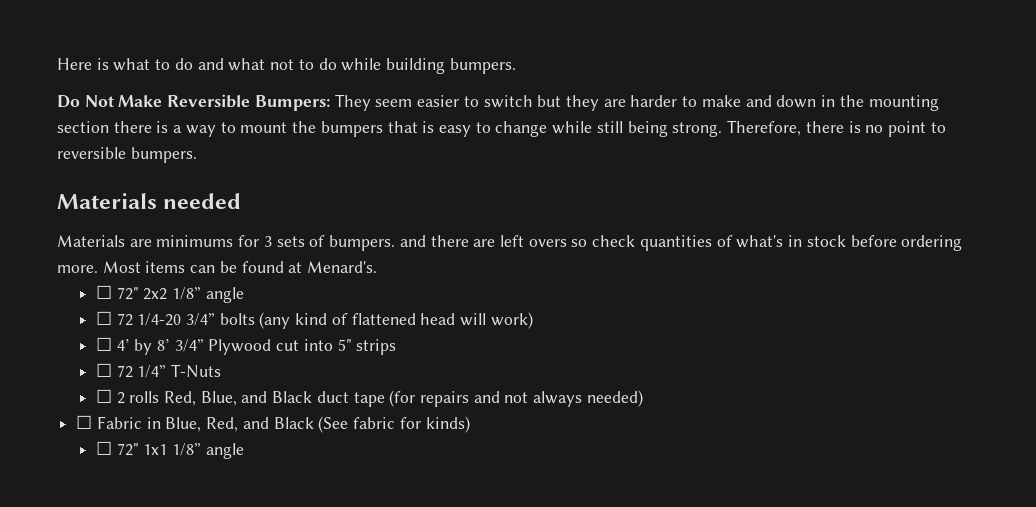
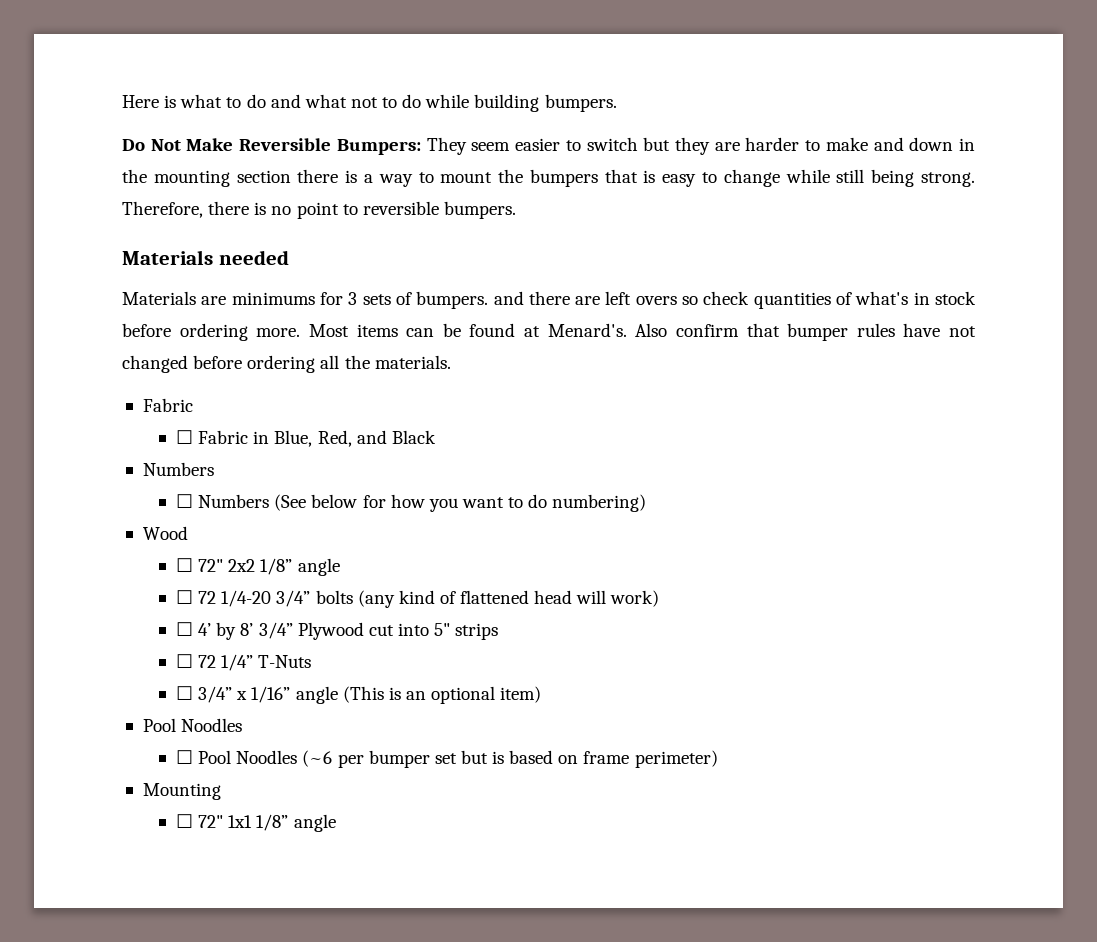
(378, 267) none -> [635,323,976,341] [122,355,451,373] [142,398,193,412] [176,430,436,447] [142,462,214,476] [176,494,647,512] [142,526,188,540] Also confirm that bumper rules have not changed before ordering all the materials. // Fabric // ☐ Fabric in Blue, Red, and Black // Numbers // ☐ Numbers (See below for how you want to do numbering) // Wood
[116,390,643,407] [76,415,470,433] 2 rolls Red, Blue, and Black duct tape (for repairs and not always needed) // ☐ Fabric in Blue, Red, and Black (See fabric for kinds) -> [198,686,542,704] [142,718,243,732] [176,750,718,768] [142,783,221,800] 3/4” x 1/16” angle (This is an optional item) // Pool Noodles // ☐ Pool Noodles (~6 per bumper set but is based on frame perimeter) // Mounting

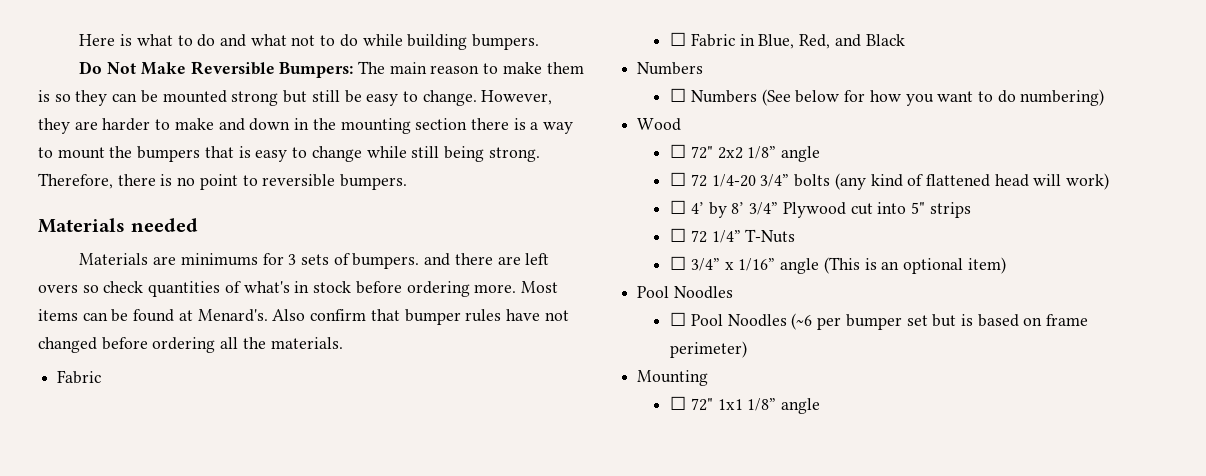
[426,137,671,155] They seem easier to switch but -> [357,61,584,74] [38,90,553,106] The main reason to make them is so they can be mounted strong but still be easy to change. However,

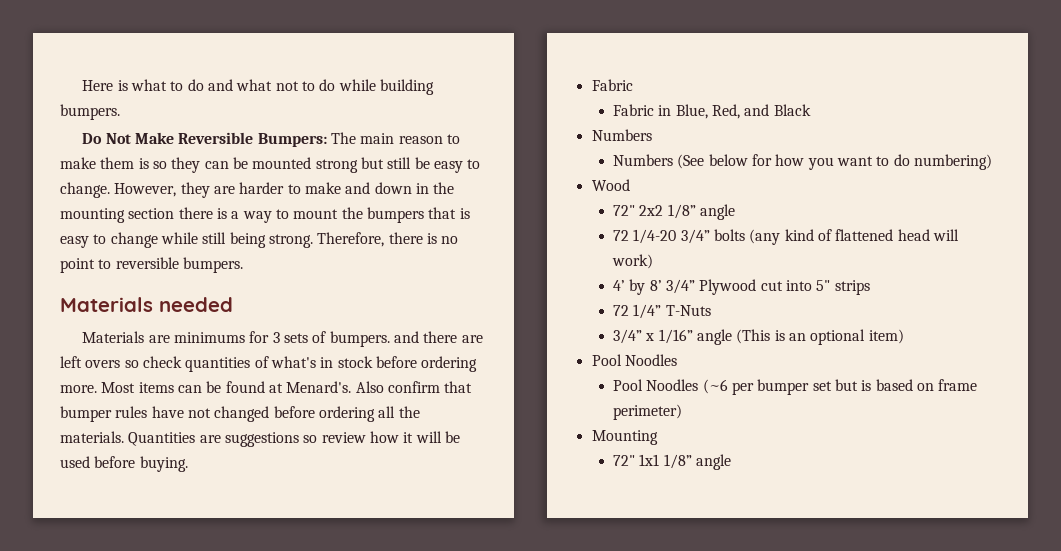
(343, 343) none -> [128,431,460,447] [60,456,188,472] Quantities are suggestions so review how it will be used before buying.
[670,32,687,46] ☐ -> (633, 85) none
[670,88,687,102] ☐ -> (652, 135) none
[670,144,687,158] ☐ -> (630, 185) none
[670,172,687,186] ☐ -> (735, 212) none
[670,200,687,214] ☐ -> (653, 261) none
[670,228,687,242] ☐ -> (870, 287) none
[670,256,687,270] ☐ -> (711, 310) none
[670,312,687,326] ☐ -> (677, 360) none
[670,396,687,410] ☐ -> (658, 437) none

